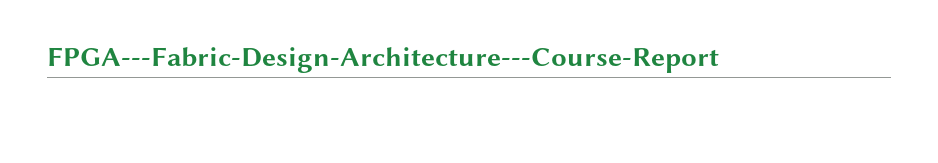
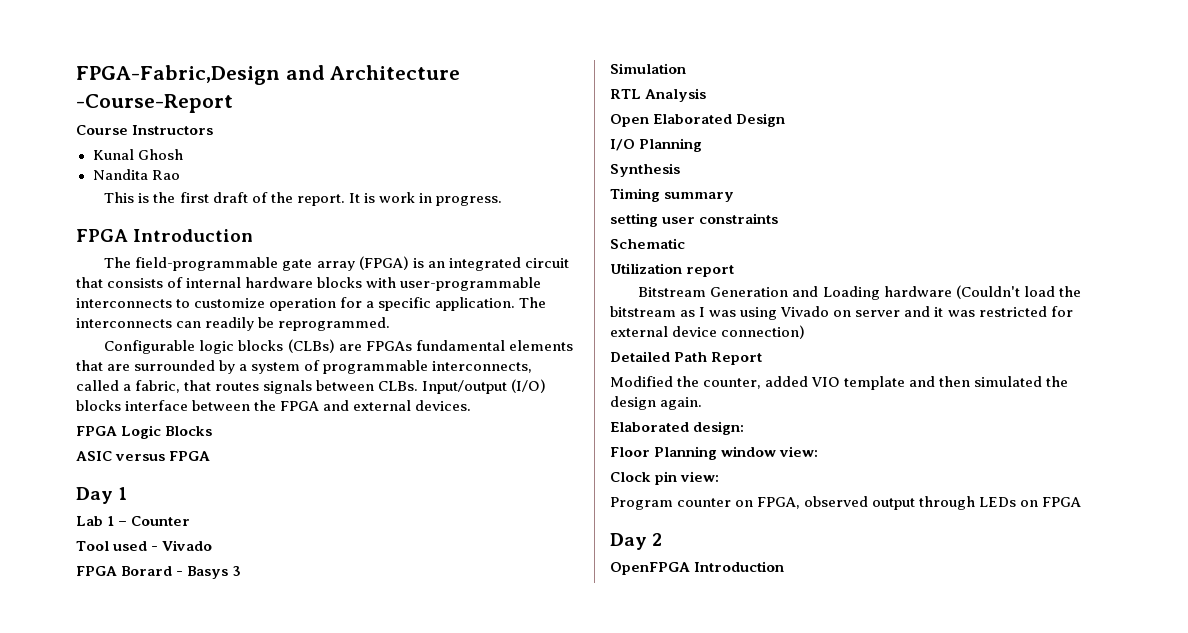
[47,47,719,73] FPGA---Fabric-Design-Architecture---Course-Report -> [76,65,461,85] [76,94,233,113] [76,125,214,135] [92,149,183,160] [92,169,180,180] [104,192,502,206] [76,229,254,242] [104,256,569,271] [76,277,542,291] [76,297,547,311] [76,317,391,331] [104,339,573,354] [76,360,533,374] [76,379,547,394] [76,400,472,411] [76,425,213,439] [76,451,211,461] [76,487,128,504] [76,516,191,526] [76,540,213,551] [76,566,242,579] [610,63,686,74] [610,88,707,102] [610,113,786,127] [610,138,703,152] [610,163,680,177] [610,188,735,202] [610,213,779,227] [610,238,685,249] [610,263,735,277] [638,285,1081,300] [610,306,1073,320] [610,325,806,339] [610,351,763,365] [610,376,1069,390] [610,396,703,410] [610,421,745,435] [610,446,819,460] [610,471,720,485] [610,496,1082,510] [610,533,663,550] [610,561,785,575] FPGA-Fabric,Design and Architecture -Course-Report // Course Instructors // Kunal Ghosh // Nandita Rao // This is the first draft of the report. It is work in progress. // FPGA Introduction // The field-programmable gate array (FPGA) is an integrated circuit that consists of internal hardware blocks with user-programmable interconnects to customize operation for a specific application. The interconnects can readily be reprogrammed. // Configurable logic blocks (CLBs) are FPGAs fundamental elements that are surrounded by a system of programmable interconnects, called a fabric, that routes signals between CLBs. Input/output (I/O) blocks interface between the FPGA and external devices. // FPGA Logic Blocks // ASIC versus FPGA // Day 1 // Lab 1 – Counter // Tool used - Vivado // FPGA Borard - Basys 3 // Simulation // RTL Analysis // Open Elaborated Design // I/O Planning // Synthesis // Timing summary // setting user constraints // Schematic // Utilization report // Bitstream Generation and Loading hardware (Couldn't load the bitstream as I was using Vivado on server and it was restricted for external device connection) // Detailed Path Report // Modified the counter, added VIO template and then simulated the design again. // Elaborated design: // Floor Planning window view: // Clock pin view: // Program counter on FPGA, observed output through LEDs on FPGA // Day 2 // OpenFPGA Introduction

